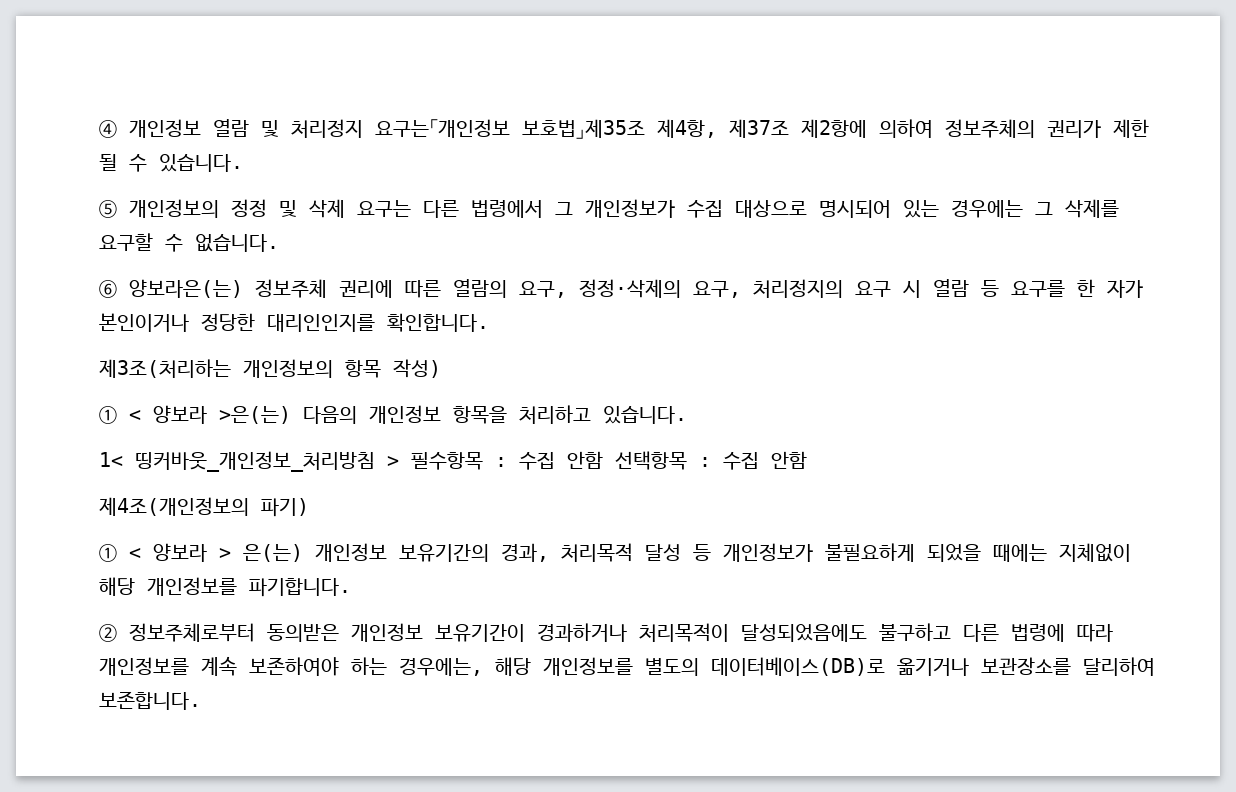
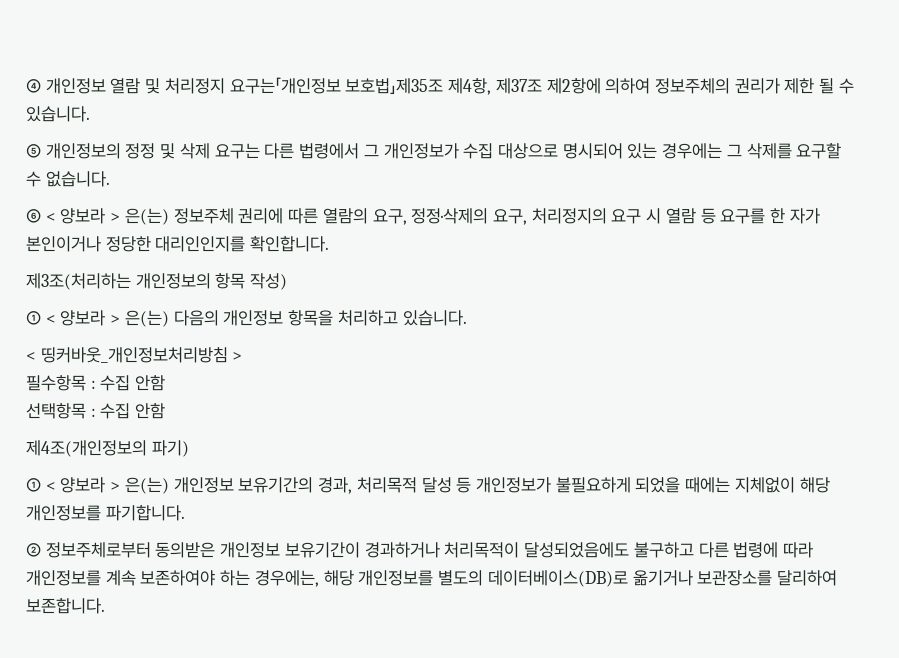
[129,279,243,298] 양보라은(는) -> [45,208,169,225] < 양보라 > 은(는)
[219,406,291,424] >은(는) -> [110,310,169,327] > 은(는)
[99,451,399,472] 1< 띵커바웃_개인정보_처리방침 > -> [26,347,243,363] < 띵커바웃_개인정보처리방침 > //
(603, 460) none -> (166, 383) //

